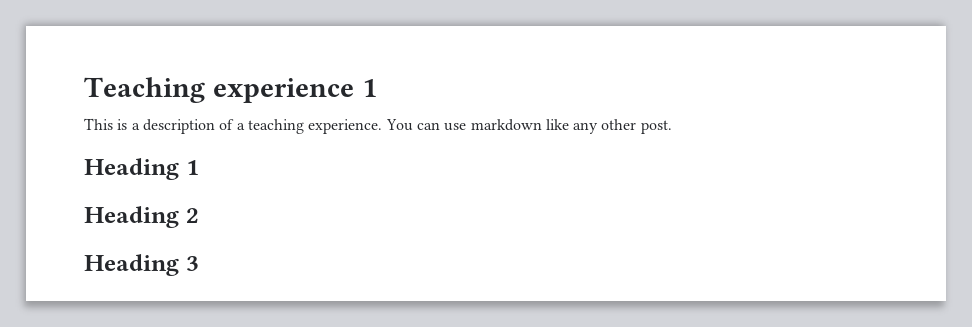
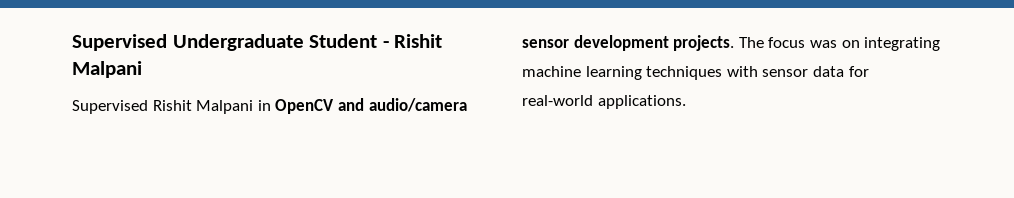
[84,77,377,103] [84,118,672,134] [84,158,199,180] [84,206,199,228] [84,254,199,276] Teaching experience 1 // This is a description of a teaching experience. You can use markdown like any other post. // Heading 1 // Heading 2 // Heading 3 -> [72,34,443,51] [72,61,142,78] [72,98,467,114] [522,35,941,51] [522,66,869,80] [522,95,686,109] Supervised Undergraduate Student - Rishit Malpani // Supervised Rishit Malpani in OpenCV and audio/camera sensor development projects. The focus was on integrating machine learning techniques with sensor data for real-world applications.

